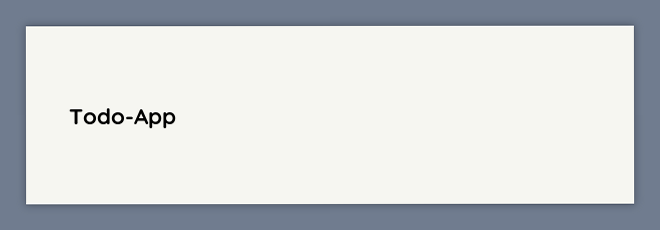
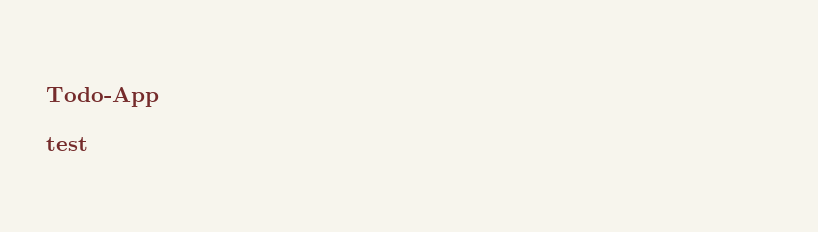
(177, 118) none -> [46,137,88,151] // test

